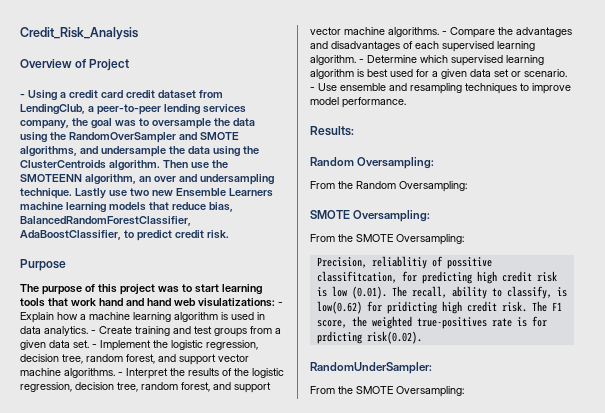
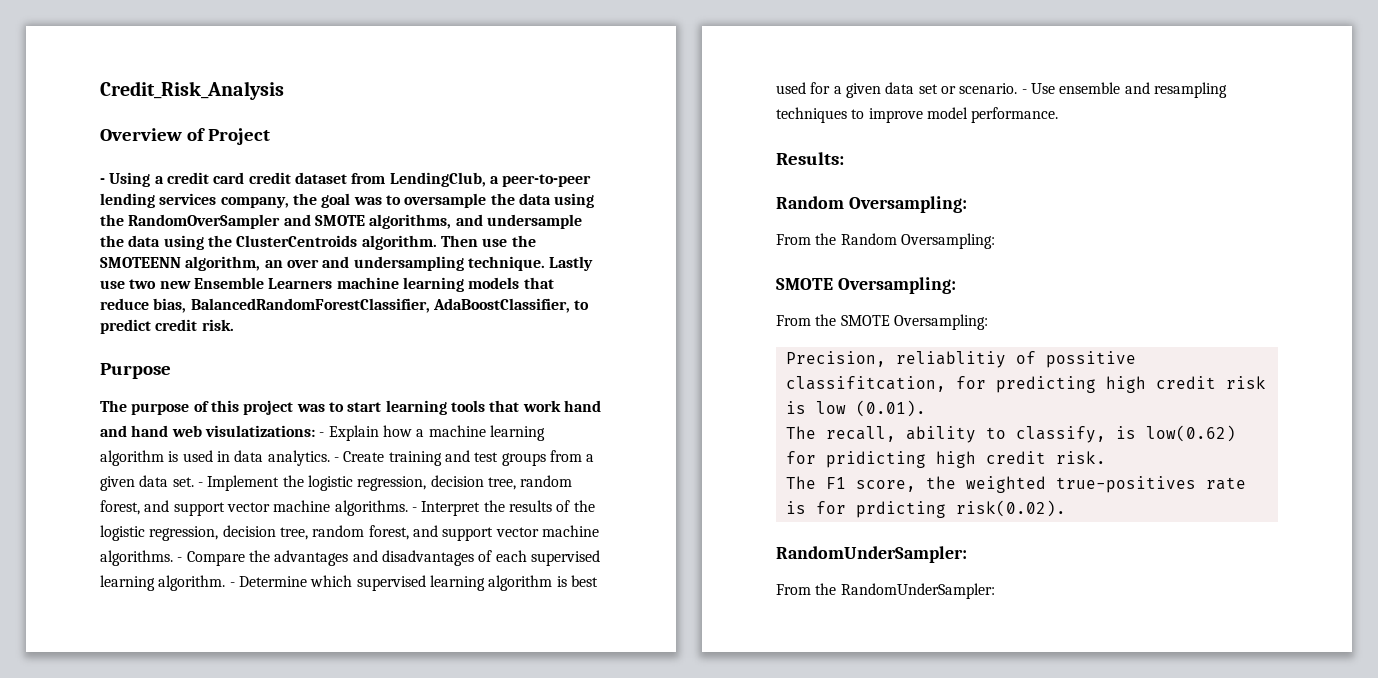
(387, 292) none -> (926, 408) //
(527, 306) none -> (1106, 457) //
[356,386,464,397] SMOTE Oversampling: -> [840,583,995,599] RandomUnderSampler:

